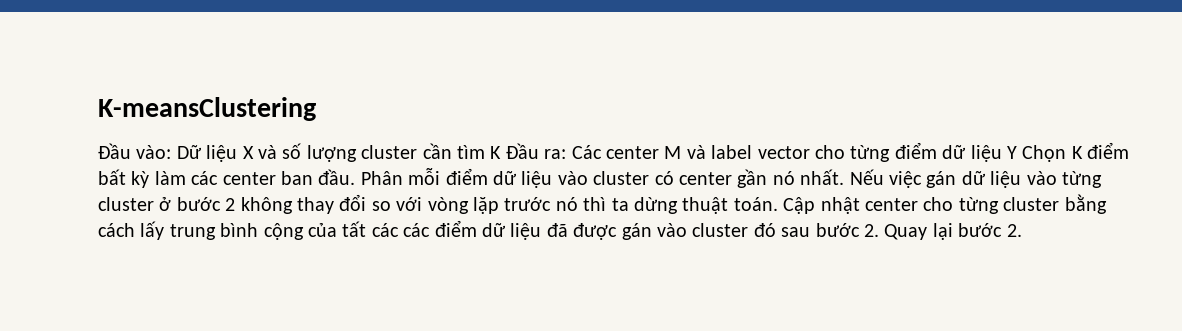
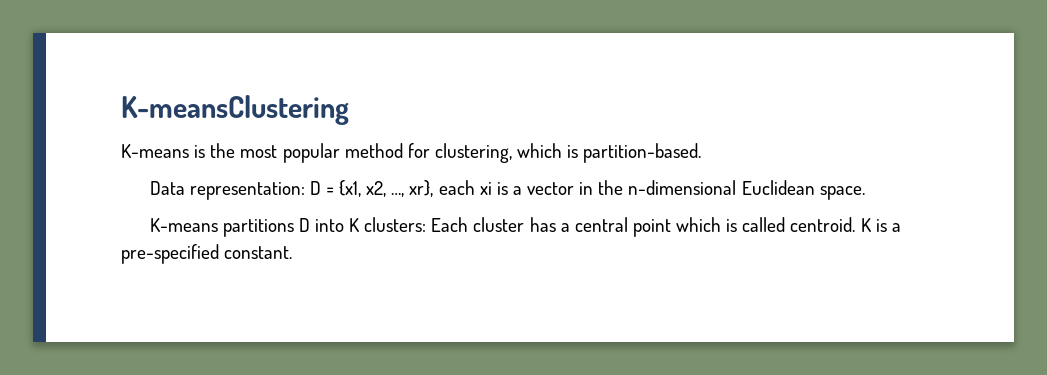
[98,142,1130,162] [98,168,1102,188] [98,194,1107,214] [98,220,1022,240] Đầu vào: Dữ liệu X và số lượng cluster cần tìm K Đầu ra: Các center M và label vector cho từng điểm dữ liệu Y Chọn K điểm bất kỳ làm các center ban đầu. Phân mỗi điểm dữ liệu vào cluster có center gần nó nhất. Nếu việc gán dữ liệu vào từng cluster ở bước 2 không thay đổi so với vòng lặp trước nó thì ta dừng thuật toán. Cập nhật center cho từng cluster bằng cách lấy trung bình cộng của tất các các điểm dữ liệu đã được gán vào cluster đó sau bước 2. Quay lại bước 2. -> [121,143,702,163] [149,180,865,200] [149,217,901,237] [121,244,293,264] K-means is the most popular method for clustering, which is partition-based. // Data representation: D = {x1, x2, …, xr}, each xi is a vector in the n-dimensional Euclidean space. // K-means partitions D into K clusters: Each cluster has a central point which is called centroid. K is a pre-specified constant.

